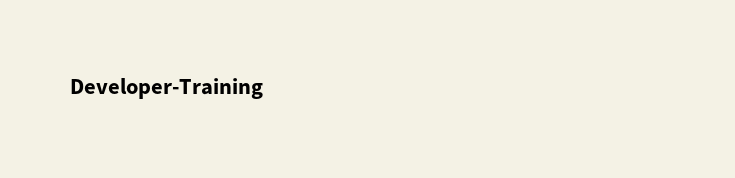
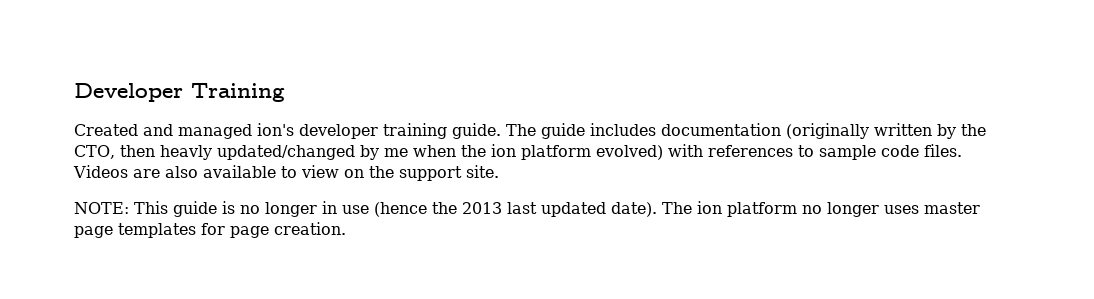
[70,78,263,99] Developer-Training -> [74,83,285,102] [74,123,986,139] [74,144,962,160] [73,165,499,181] [74,201,980,217] [74,222,346,238] Developer Training // Created and managed ion's developer training guide. The guide includes documentation (originally written by the CTO, then heavly updated/changed by me when the ion platform evolved) with references to sample code files. Videos are also available to view on the support site. // NOTE: This guide is no longer in use (hence the 2013 last updated date). The ion platform no longer uses master page templates for page creation.

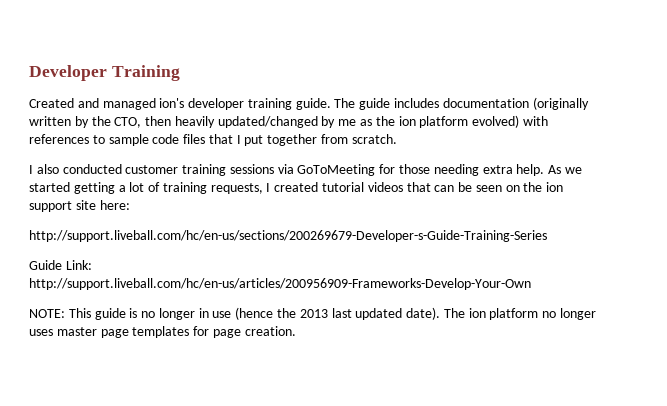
[159,145,212,160] heavly -> [174,116,215,128] heavily
[412,145,456,157] when -> [360,119,373,126] as
[923,144,962,157] [73,165,499,181] files. Videos are also available to view on the support site. -> [183,134,397,146] [29,164,582,176] [29,182,564,194] [29,200,130,212] [29,230,547,242] [29,260,92,270] [29,278,531,290] files that I put together from scratch. // I also conducted customer training sessions via GoToMeeting for those needing extra help. As we started getting a lot of training requests, I created tutorial videos that can be seen on the ion support site here: // http://support.liveball.com/hc/en-us/sections/200269679-Developer-s-Guide-Training-Series // Guide Link: http://support.liveball.com/hc/en-us/articles/200956909-Frameworks-Develop-Your-Own

